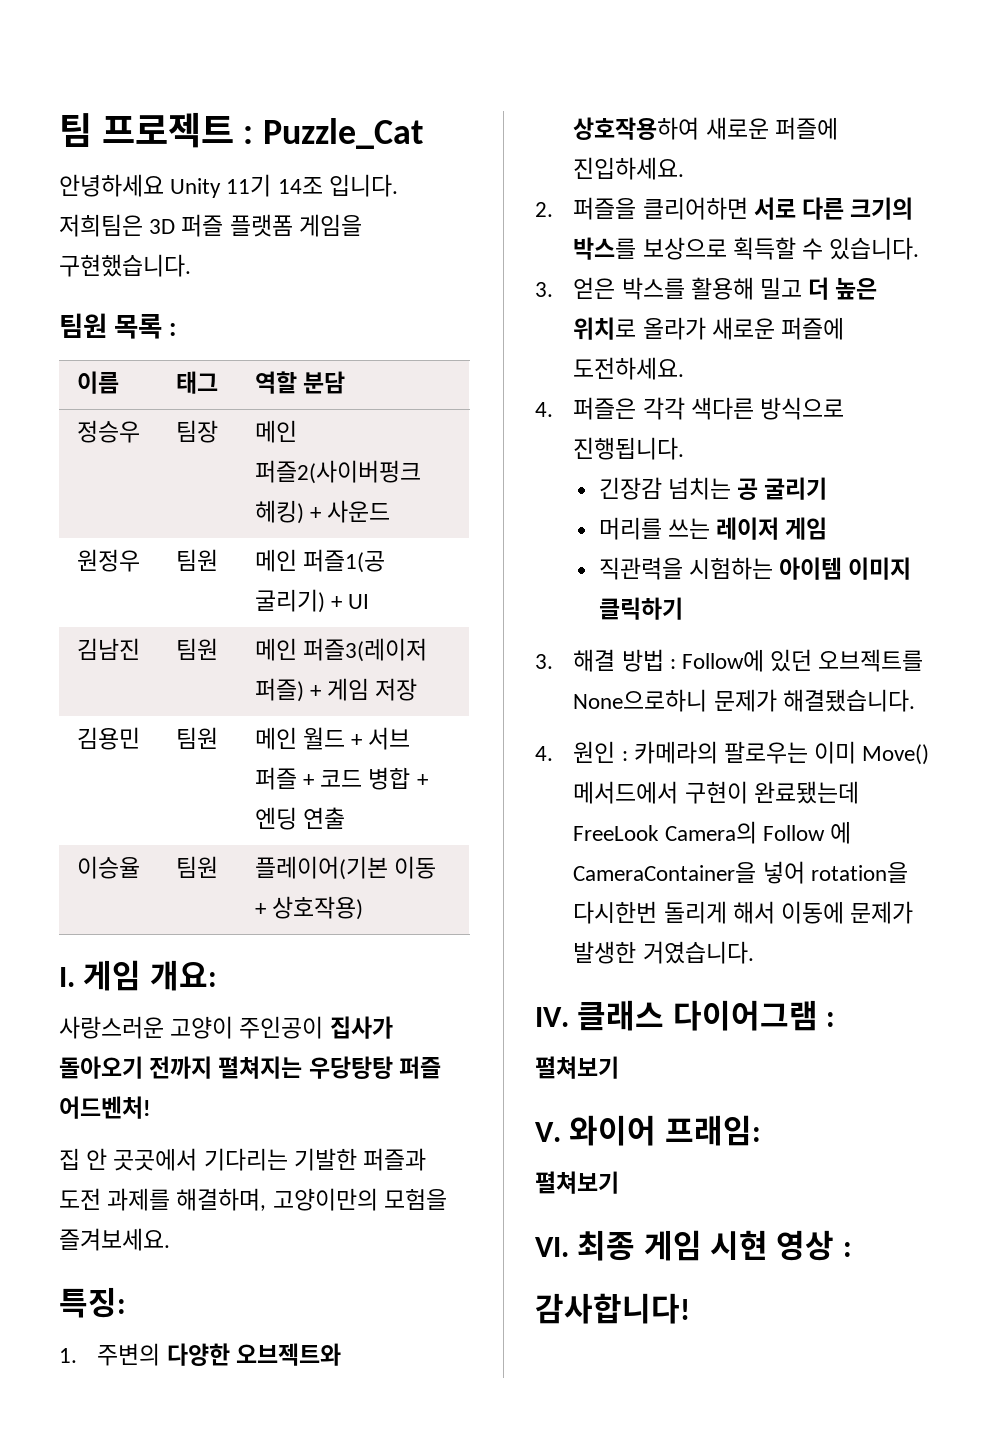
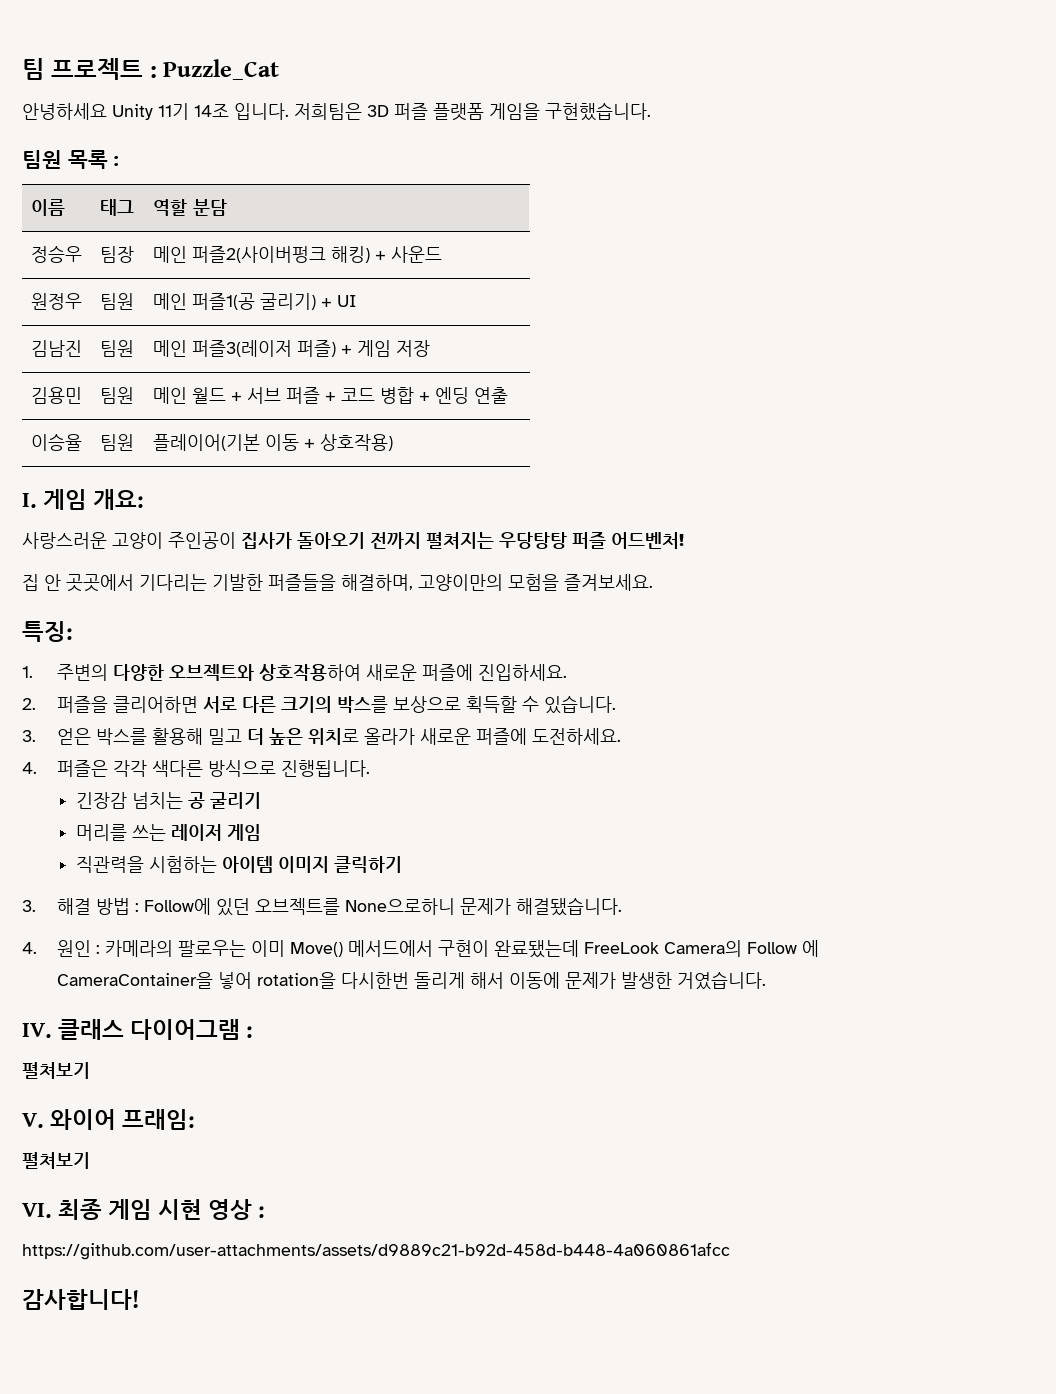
[254,500,304,524] 헤킹) -> [330,246,370,263] 해킹)
[363,1148,427,1171] [59,1188,171,1211] 퍼즐과 도전 과제를 -> [268,574,336,591] 퍼즐들을
(852, 1249) none -> [22,1242,730,1260] // https://github.com/user-attachments/assets/d9889c21-b92d-458d-b448-4a060861afcc

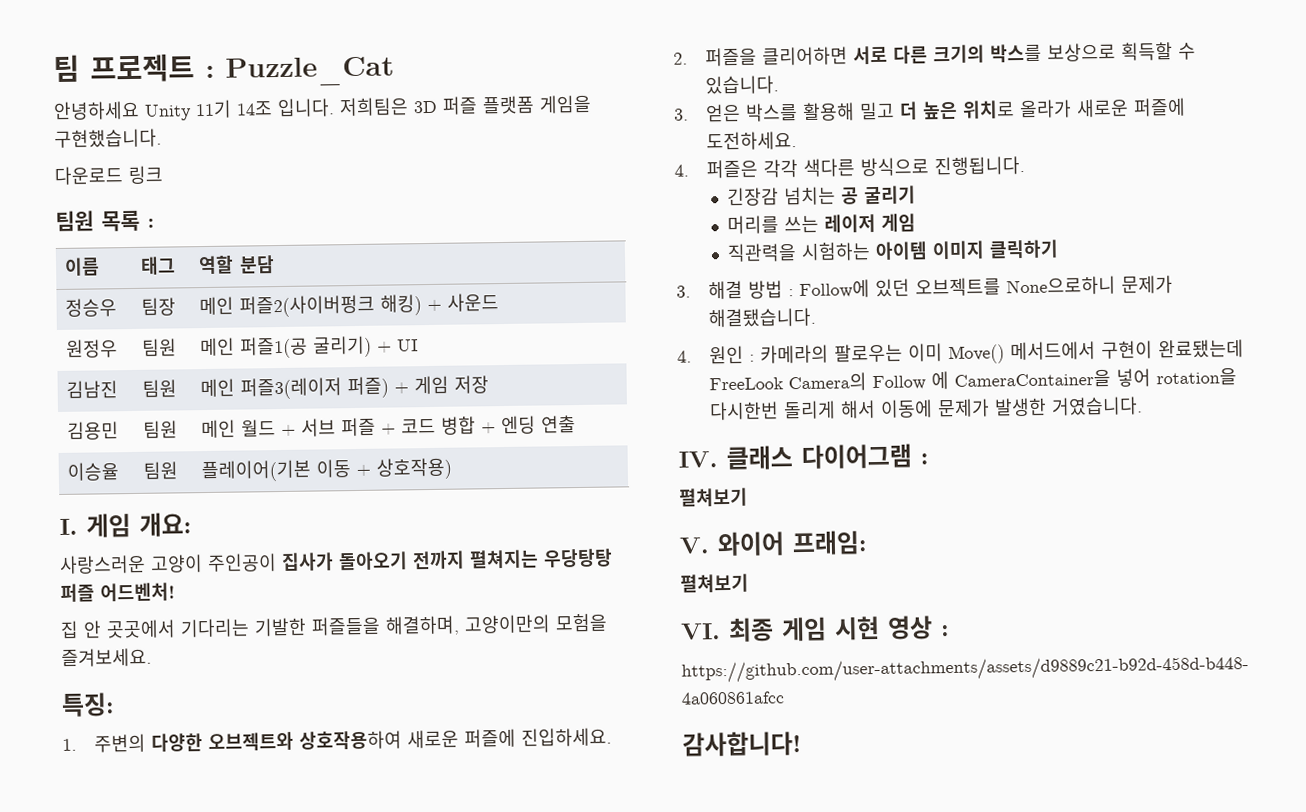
(651, 111) none -> [54,165,163,186] // 다운로드 링크

